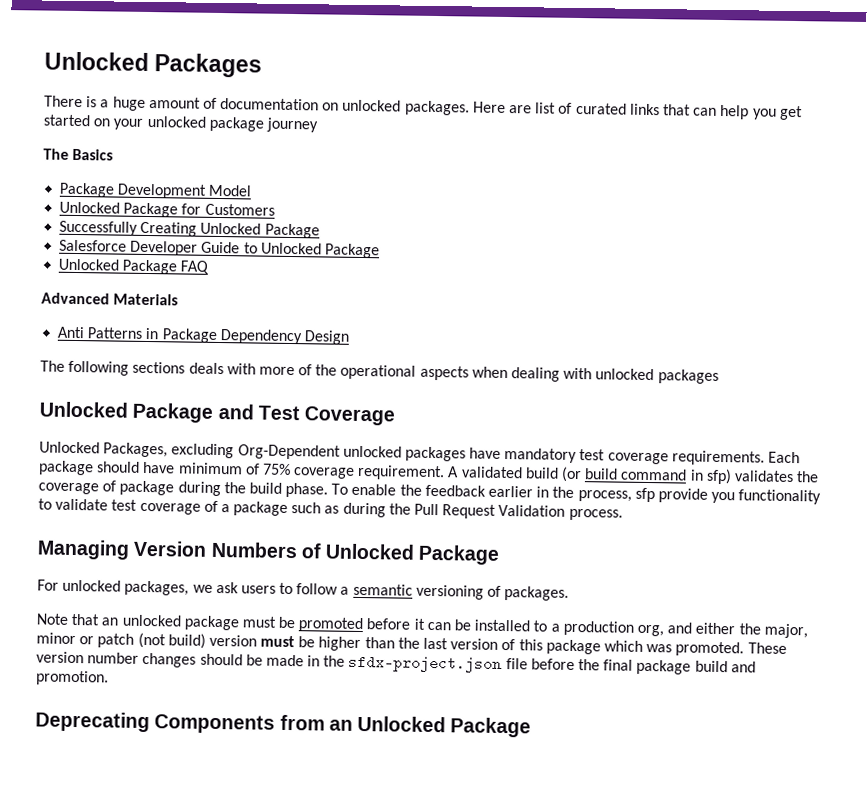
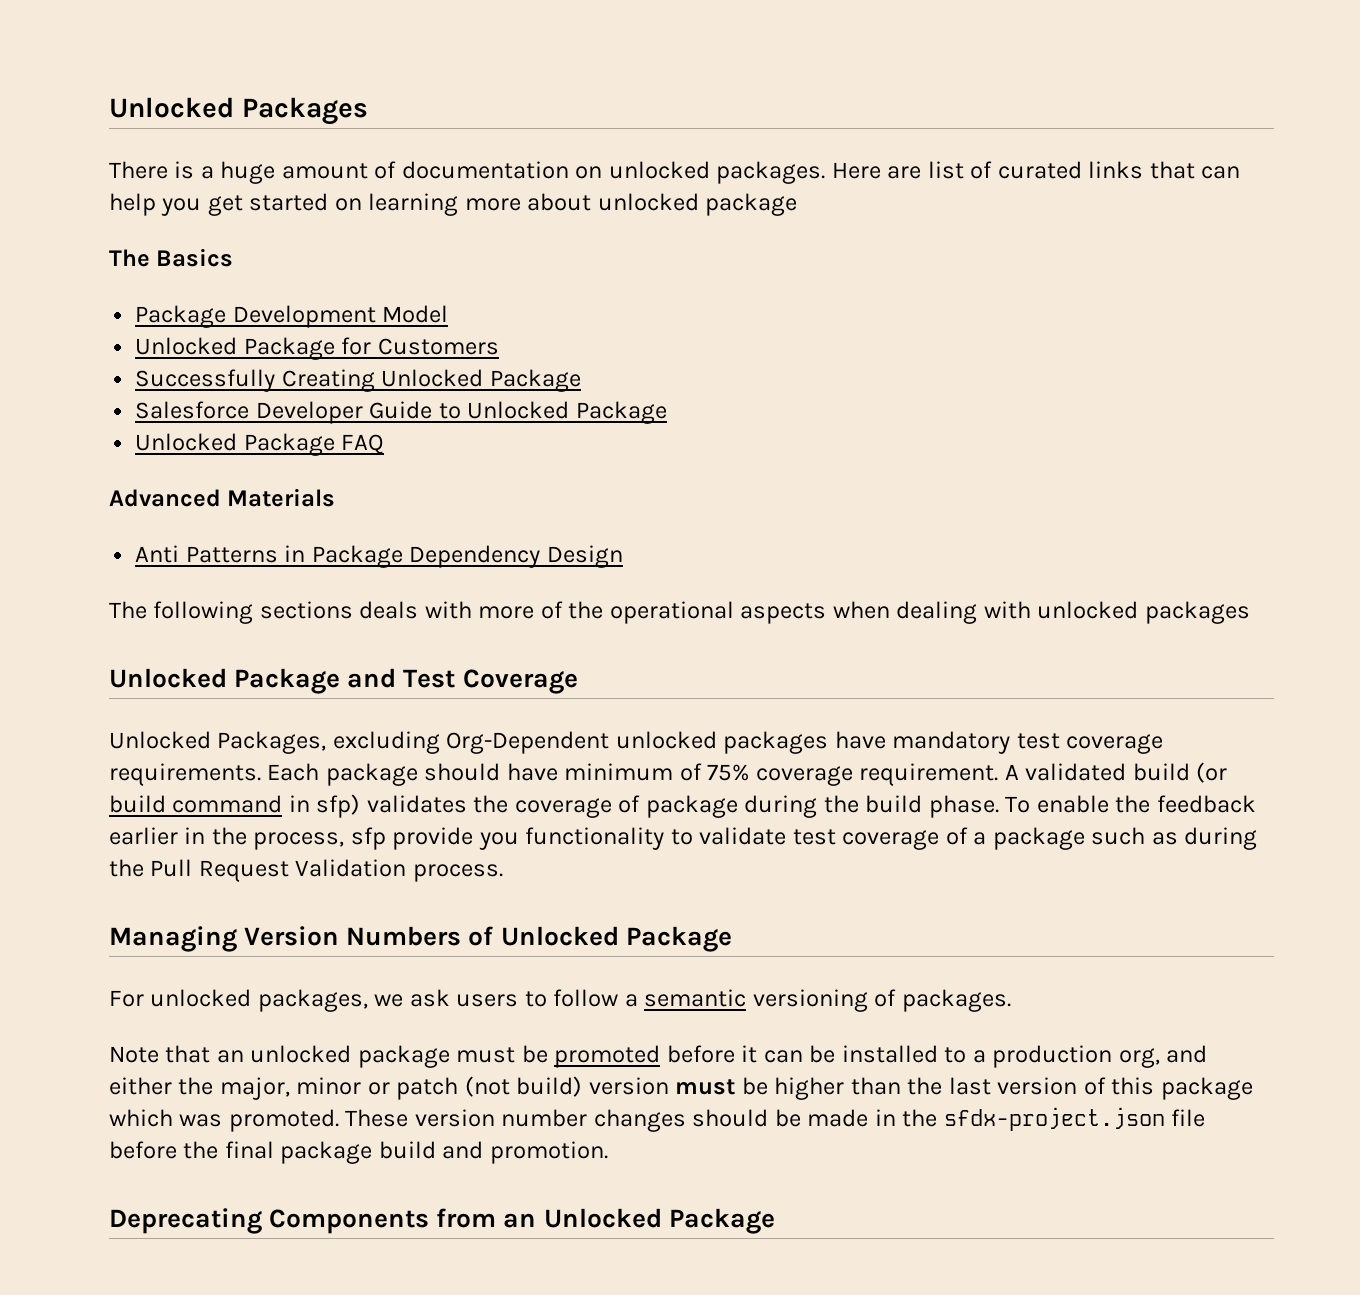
[113,115,318,133] your unlocked package journey -> [368,193,798,216] learning more about unlocked package

